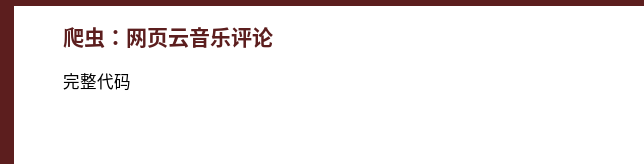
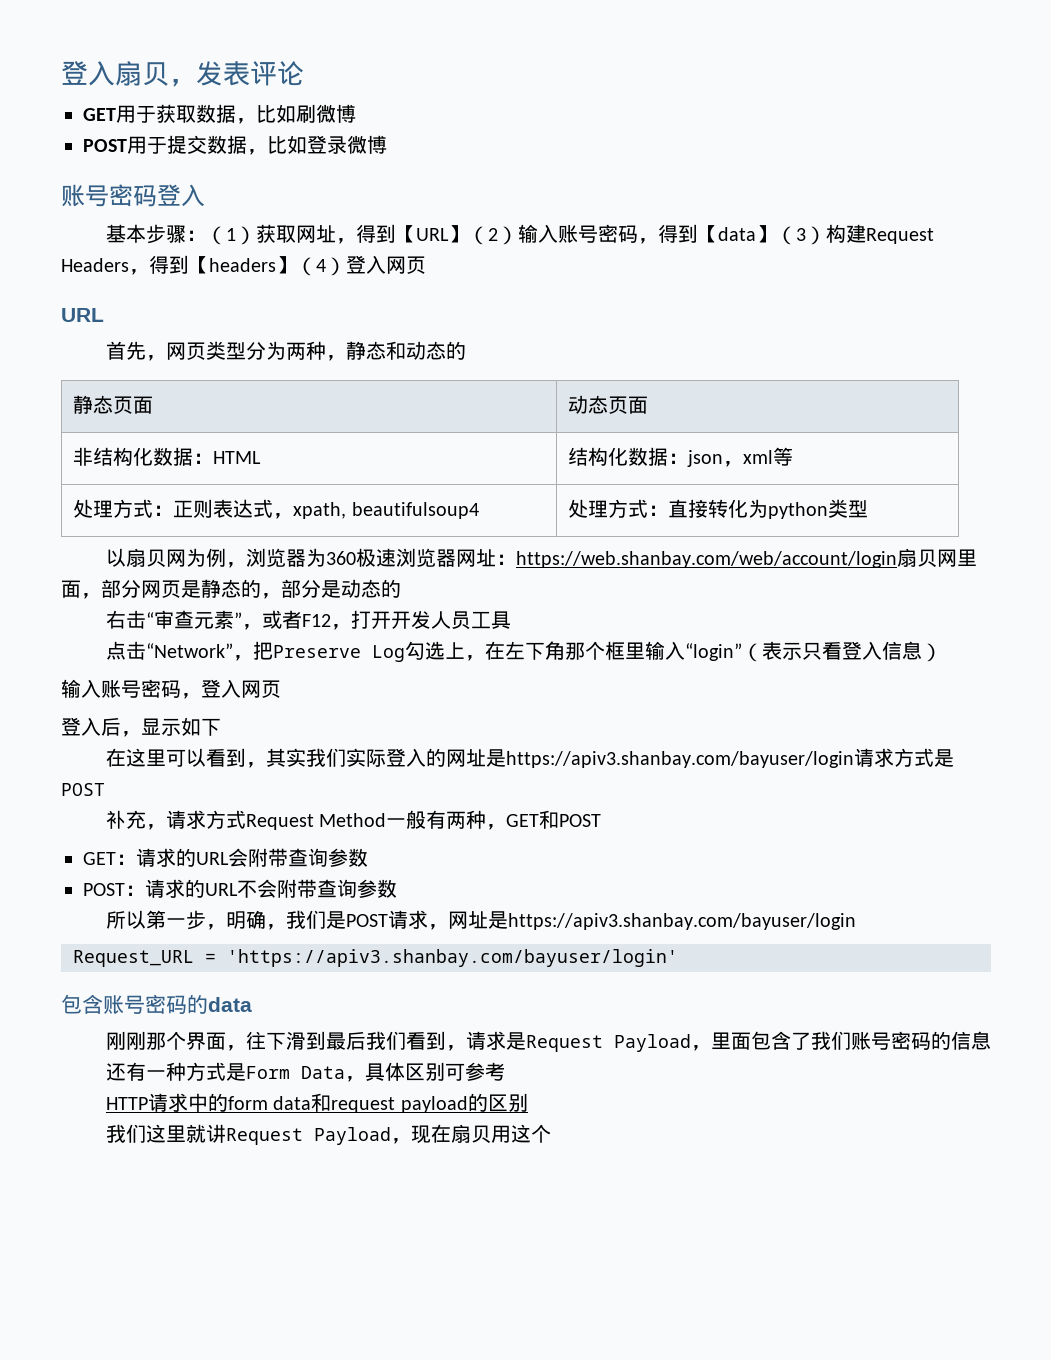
[63,27,273,49] [63,73,131,91] 爬虫：网页云音乐评论 // 完整代码 -> [61,61,304,87] [83,104,356,124] [83,135,387,155] [61,184,205,207] [105,224,934,245] [61,255,426,276] [61,308,104,322] [105,341,466,361] [73,395,154,414] [568,395,649,414] [73,447,262,466] [568,447,794,467] [73,499,479,519] [568,499,869,519] [105,548,977,568] [61,579,401,599] [105,610,511,630] [105,641,942,662] [61,679,281,699] [61,717,221,737] [105,748,954,768] [61,783,105,796] [105,810,602,830] [83,848,368,867] [83,879,397,898] [105,910,856,930] [73,949,678,967] [61,994,252,1014] [105,1031,991,1052] [105,1062,505,1082] [105,1093,528,1113] [105,1124,551,1145] 登入扇贝，发表评论 // GET用于获取数据，比如刷微博 // POST用于提交数据，比如登录微博 // 账号密码登入 // 基本步骤：（1）获取网址，得到【URL】（2）输入账号密码，得到【data】（3）构建Request Headers，得到【headers】（4）登入网页 // URL // 首先，网页类型分为两种，静态和动态的 // 静态页面 | 动态页面 // 非结构化数据：HTML | 结构化数据：json，xml等 // 处理方式：正则表达式，xpath, beautifulsoup4 | 处理方式：直接转化为python类型 // 以扇贝网为例，浏览器为360极速浏览器网址：https://web.shanbay.com/web/account/login扇贝网里面，部分网页是静态的，部分是动态的 // 右击“审查元素”，或者F12，打开开发人员工具 // 点击“Network”，把Preserve Log勾选上，在左下角那个框里输入“login”（表示只看登入信息） // 输入账号密码，登入网页 // 登入后，显示如下 // 在这里可以看到，其实我们实际登入的网址是https://apiv3.shanbay.com/bayuser/login请求方式是POST // 补充，请求方式Request Method一般有两种，GET和POST // GET：请求的URL会附带查询参数 // POST：请求的URL不会附带查询参数 // 所以第一步，明确，我们是POST请求，网址是https://apiv3.shanbay.com/bayuser/login // Request_URL = 'https://apiv3.shanbay.com/bayuser/login' // 包含账号密码的data // 刚刚那个界面，往下滑到最后我们看到，请求是Request Payload，里面包含了我们账号密码的信息 // 还有一种方式是Form Data，具体区别可参考 // HTTP请求中的form data和request payload的区别 // 我们这里就讲Request Payload，现在扇贝用这个

